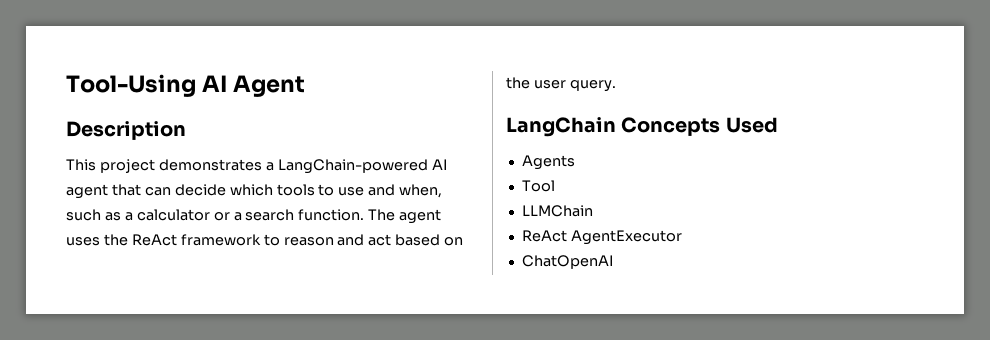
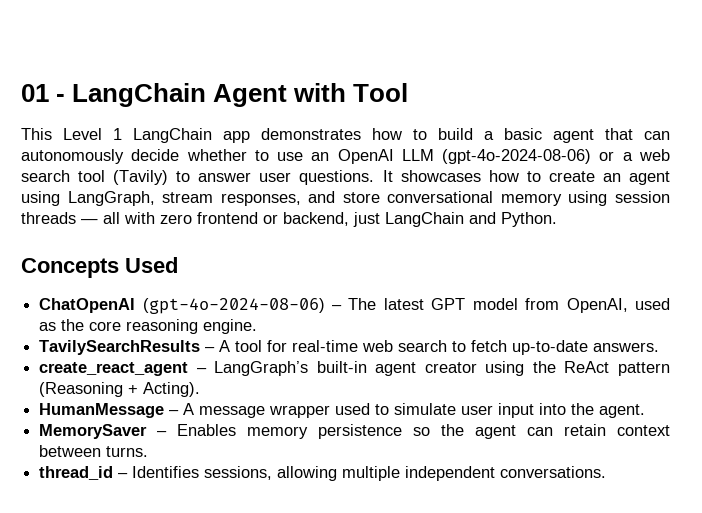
[66,74,228,97] Tool-Using AI -> [21,83,207,107] 01 - LangChain
[66,121,186,140] // Description -> [293,83,409,102] with Tool
[99,159,448,174] [66,184,443,199] [66,209,442,224] [66,234,464,246] [506,77,616,92] [506,117,778,137] [521,155,575,170] [521,180,555,192] [521,205,593,217] [521,230,682,245] [521,255,614,269] project demonstrates a LangChain-powered AI agent that can decide which tools to use and when, such as a calculator or a search function. The agent uses the ReAct framework to reason and act based on the user query. // LangChain Concepts Used // Agents // Tool // LLMChain // ReAct AgentExecutor // ChatOpenAI -> [63,128,670,143] [21,149,670,164] [21,170,671,185] [21,191,670,206] [21,212,557,227] [21,257,178,278] [39,298,671,314] [39,319,258,334] [39,340,660,355] [39,361,670,376] [39,382,201,397] [39,403,646,418] [39,424,671,439] [39,445,149,457] [39,466,607,481] Level 1 LangChain app demonstrates how to build a basic agent that can autonomously decide whether to use an OpenAI LLM (gpt-4o-2024-08-06) or a web search tool (Tavily) to answer user questions. It showcases how to create an agent using LangGraph, stream responses, and store conversational memory using session threads — all with zero frontend or backend, just LangChain and Python. // Concepts Used // ChatOpenAI (gpt-4o-2024-08-06) – The latest GPT model from OpenAI, used as the core reasoning engine. // TavilySearchResults – A tool for real-time web search to fetch up-to-date answers. // create_react_agent – LangGraph’s built-in agent creator using the ReAct pattern (Reasoning + Acting). // HumanMessage – A message wrapper used to simulate user input into the agent. // MemorySaver – Enables memory persistence so the agent can retain context between turns. // thread_id – Identifies sessions, allowing multiple independent conversations.

